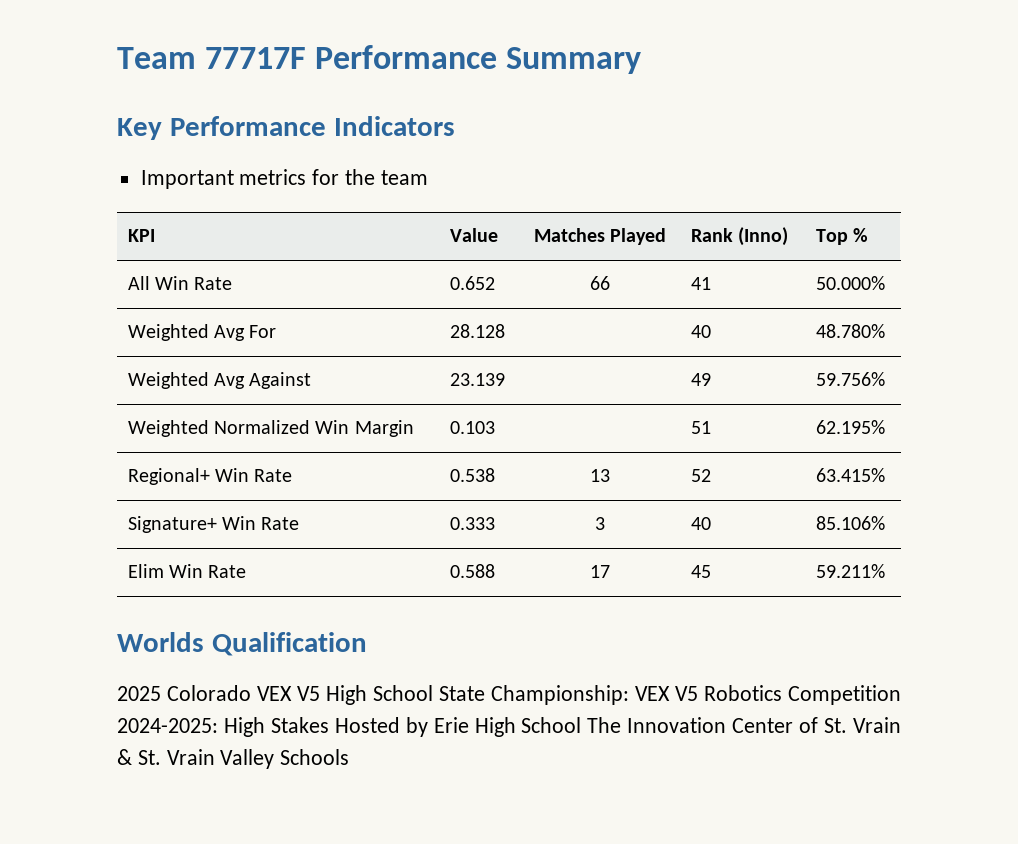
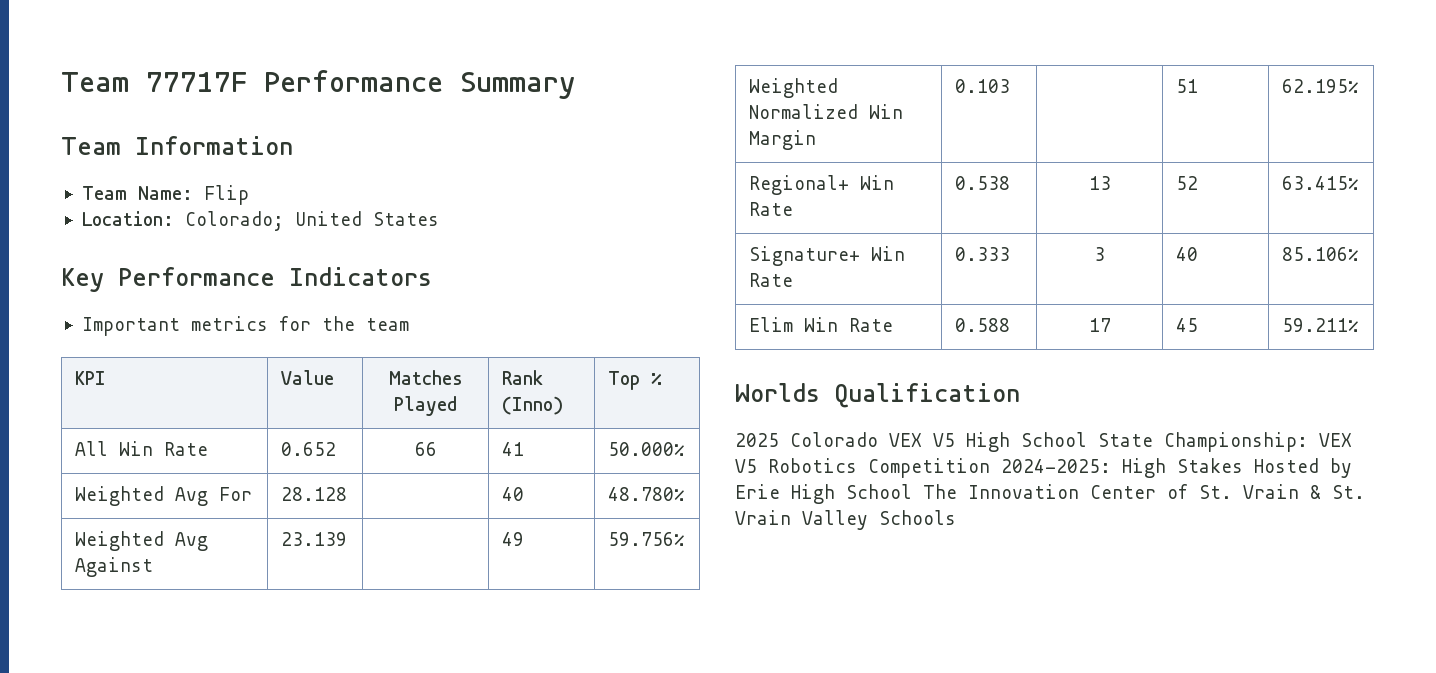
(642, 60) none -> [61,136,293,155] [81,185,249,205] [81,211,439,231] // Team Information // Team Name: Flip // Location: Colorado; United States

